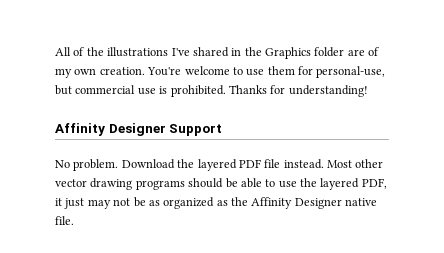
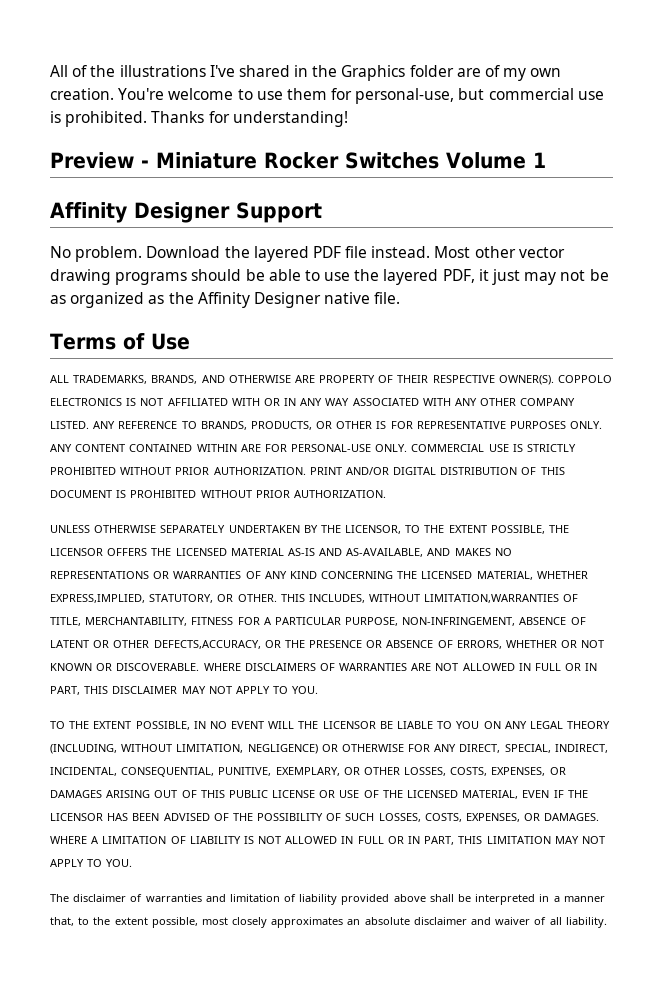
(368, 91) none -> [50,152,546,169] // Preview - Miniature Rocker Switches Volume 1
(74, 220) none -> [50,333,190,350] [50,375,613,385] [50,398,576,406] [50,421,603,430] [50,444,577,452] [50,467,565,475] [50,490,386,498] [50,525,570,534] [50,548,512,557] [50,571,588,580] [50,594,579,603] [50,617,586,626] [50,640,605,649] [50,663,598,671] [50,686,319,695] [50,721,611,730] [50,744,608,754] [50,767,566,777] [50,790,588,799] [50,813,600,822] [50,836,605,845] [50,859,133,867] [50,894,605,905] [50,917,607,928] // Terms of Use // ALL TRADEMARKS, BRANDS, AND OTHERWISE ARE PROPERTY OF THEIR RESPECTIVE OWNER(S). COPPOLO ELECTRONICS IS NOT AFFILIATED WITH OR IN ANY WAY ASSOCIATED WITH ANY OTHER COMPANY LISTED. ANY REFERENCE TO BRANDS, PRODUCTS, OR OTHER IS FOR REPRESENTATIVE PURPOSES ONLY. ANY CONTENT CONTAINED WITHIN ARE FOR PERSONAL-USE ONLY. COMMERCIAL USE IS STRICTLY PROHIBITED WITHOUT PRIOR AUTHORIZATION. PRINT AND/OR DIGITAL DISTRIBUTION OF THIS DOCUMENT IS PROHIBITED WITHOUT PRIOR AUTHORIZATION. // UNLESS OTHERWISE SEPARATELY UNDERTAKEN BY THE LICENSOR, TO THE EXTENT POSSIBLE, THE LICENSOR OFFERS THE LICENSED MATERIAL AS-IS AND AS-AVAILABLE, AND MAKES NO REPRESENTATIONS OR WARRANTIES OF ANY KIND CONCERNING THE LICENSED MATERIAL, WHETHER EXPRESS,IMPLIED, STATUTORY, OR OTHER. THIS INCLUDES, WITHOUT LIMITATION,WARRANTIES OF TITLE, MERCHANTABILITY, FITNESS FOR A PARTICULAR PURPOSE, NON-INFRINGEMENT, ABSENCE OF LATENT OR OTHER DEFECTS,ACCURACY, OR THE PRESENCE OR ABSENCE OF ERRORS, WHETHER OR NOT KNOWN OR DISCOVERABLE. WHERE DISCLAIMERS OF WARRANTIES ARE NOT ALLOWED IN FULL OR IN PART, THIS DISCLAIMER MAY NOT APPLY TO YOU. // TO THE EXTENT POSSIBLE, IN NO EVENT WILL THE LICENSOR BE LIABLE TO YOU ON ANY LEGAL THEORY (INCLUDING, WITHOUT LIMITATION, NEGLIGENCE) OR OTHERWISE FOR ANY DIRECT, SPECIAL, INDIRECT, INCIDENTAL, CONSEQUENTIAL, PUNITIVE, EXEMPLARY, OR OTHER LOSSES, COSTS, EXPENSES, OR DAMAGES ARISING OUT OF THIS PUBLIC LICENSE OR USE OF THE LICENSED MATERIAL, EVEN IF THE LICENSOR HAS BEEN ADVISED OF THE POSSIBILITY OF SUCH LOSSES, COSTS, EXPENSES, OR DAMAGES. WHERE A LIMITATION OF LIABILITY IS NOT ALLOWED IN FULL OR IN PART, THIS LIMITATION MAY NOT APPLY TO YOU. // The disclaimer of warranties and limitation of liability provided above shall be interpreted in a manner that, to the extent possible, most closely approximates an absolute disclaimer and waiver of all liability.

